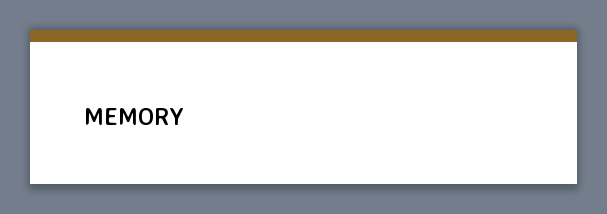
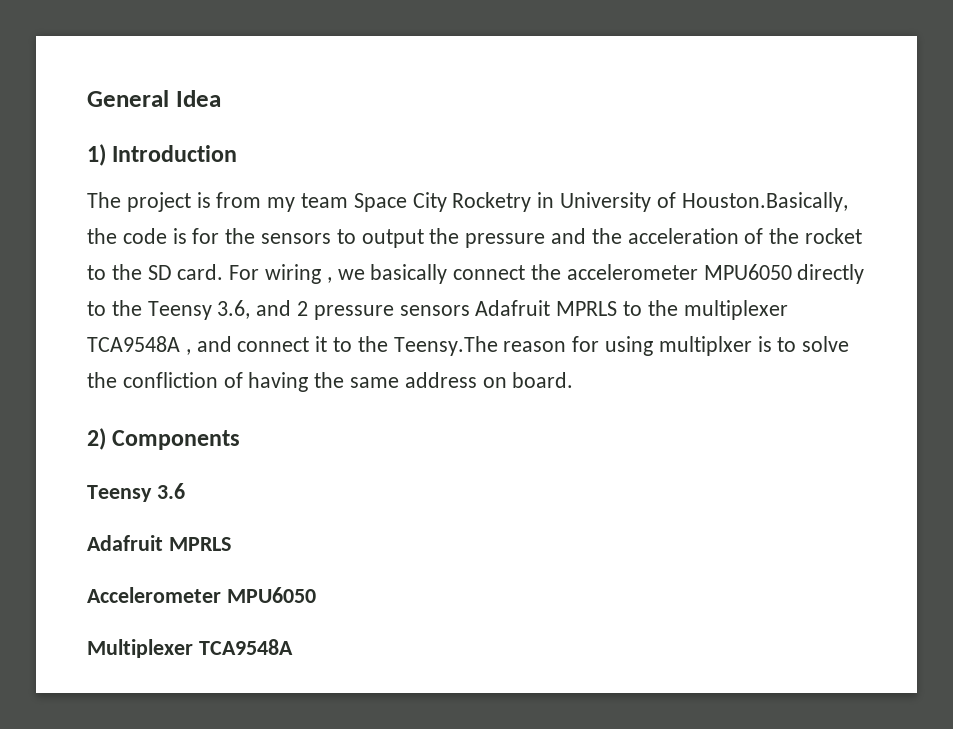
[84,108,184,125] MEMORY -> [87,90,221,107] [87,144,238,166] [87,192,848,212] [87,228,863,248] [87,264,865,284] [87,300,788,320] [87,336,850,356] [87,372,574,392] [87,428,241,450] [87,483,185,502] [87,535,231,551] [87,587,316,603] [87,639,293,658] General Idea // 1) Introduction // The project is from my team Space City Rocketry in University of Houston.Basically, the code is for the sensors to output the pressure and the acceleration of the rocket to the SD card. For wiring , we basically connect the accelerometer MPU6050 directly to the Teensy 3.6, and 2 pressure sensors Adafruit MPRLS to the multiplexer TCA9548A , and connect it to the Teensy.The reason for using multiplxer is to solve the confliction of having the same address on board. // 2) Components // Teensy 3.6 // Adafruit MPRLS // Accelerometer MPU6050 // Multiplexer TCA9548A

